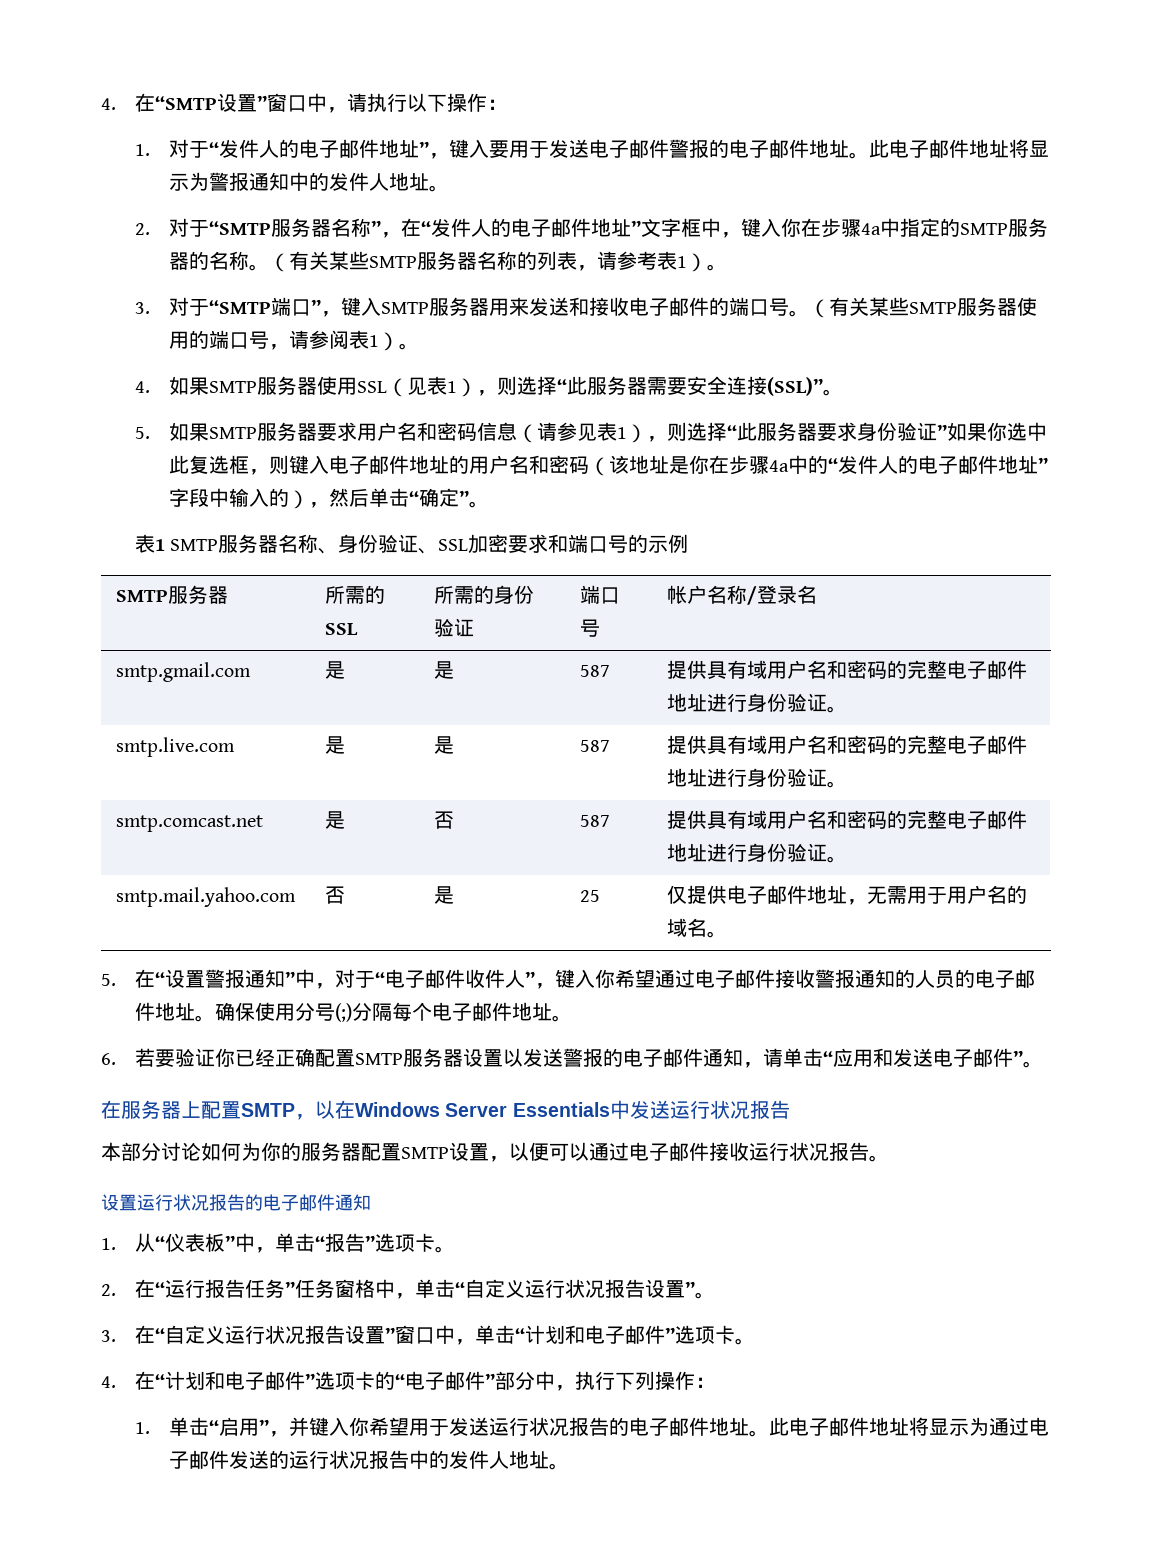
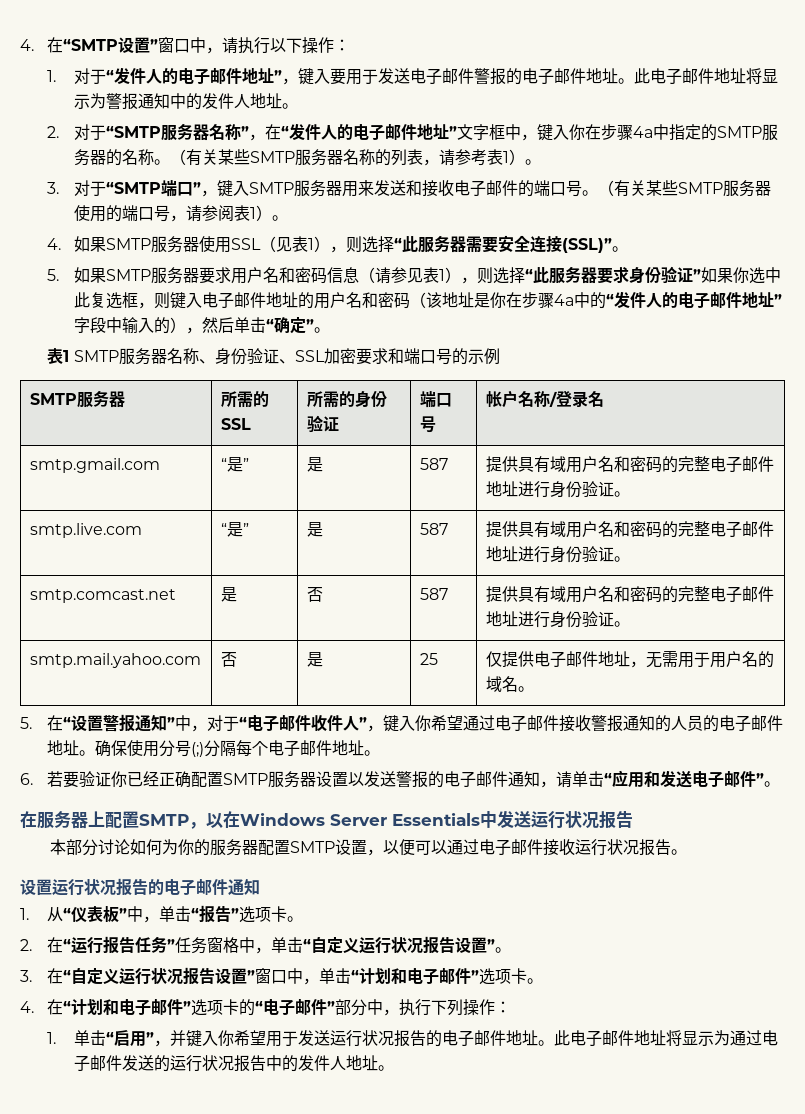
[324,661,345,679] 是 -> [220,457,249,472] “是”
[324,736,345,754] 是 -> [220,522,249,537] “是”

